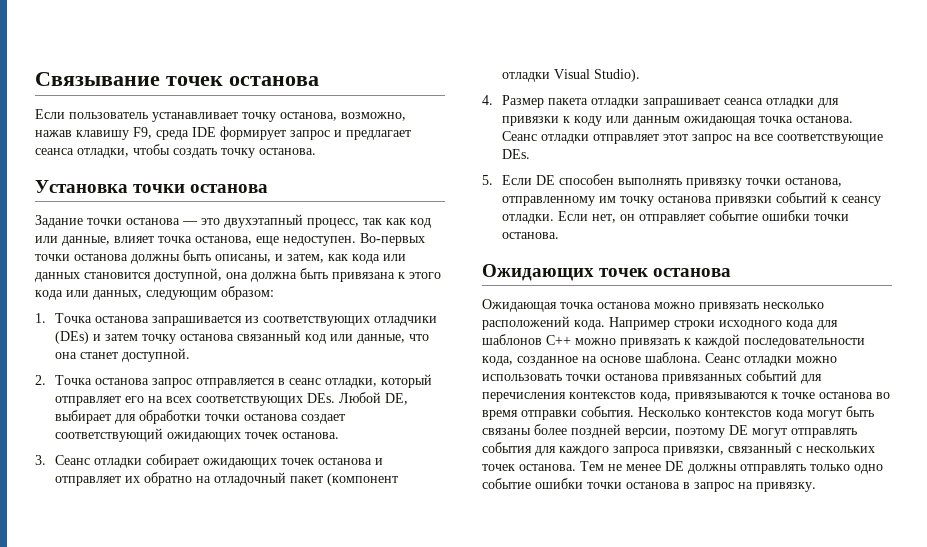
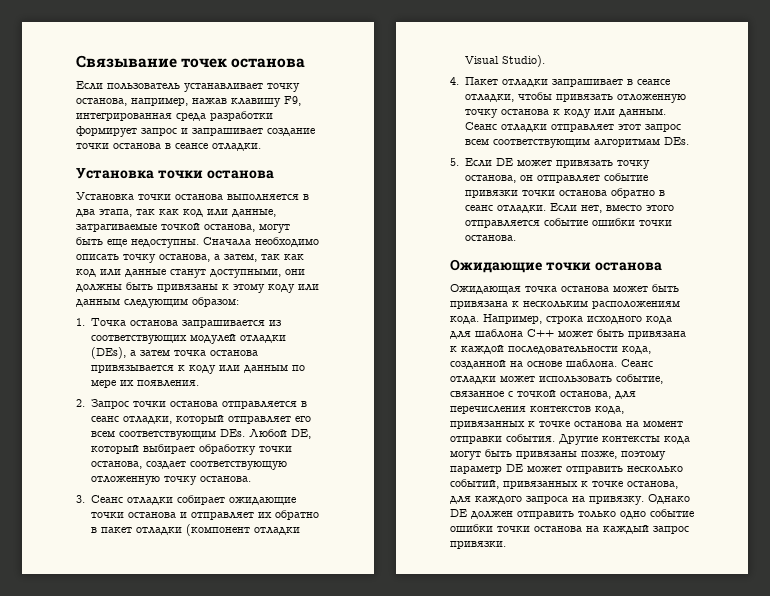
[341,112,406,121] возможно, -> [131,97,188,106] например,
[156,126,411,140] [35,144,316,158] среда IDE формирует запрос и предлагает сеанса отладки, чтобы создать точку останова. -> [76,111,273,121] [76,126,315,137] [76,143,261,151] интегрированная среда разработки формирует запрос и запрашивает создание точки останова в сеансе отладки.
[35,214,359,228] Задание точки останова — это двухэтапный процесс, -> [76,192,309,201] [76,209,132,217] Установка точки останова выполняется в два этапа,
[114,233,425,246] [35,250,406,264] [35,268,441,282] [35,290,142,300] влияет точка останова, еще недоступен. Во-первых точки останова должны быть описаны, и затем, как кода или данных становится доступной, она должна быть привязана к этого кода или данных, -> [76,223,290,233] [76,237,319,248] [76,253,304,263] [76,268,305,278] [76,282,319,293] [76,298,120,307] затрагиваемые точкой останова, могут быть еще недоступны. Сначала необходимо описать точку останова, а затем, так как код или данные станут доступными, они должны быть привязаны к этому коду или данным
[374,316,438,326] [55,330,430,344] [55,348,191,362] [35,375,193,388] отладчики (DEs) и затем точку останова связанный код или данные, что она станет доступной. // 2. Точка останова запрос -> [189,334,286,344] [90,347,258,359] [90,364,305,374] [90,379,199,388] [76,399,218,409] модулей отладки (DEs), а затем точка останова привязывается к коду или данным по мере их появления. // 2. Запрос точки останова
[148,392,409,406] [55,410,346,424] [55,428,279,442] на всех соответствующих DEs. Любой DE, выбирает для обработки точки останова создает соответствующий ожидающих точек -> [90,429,311,440] [90,444,292,455] [90,461,287,470] [90,476,197,485] всем соответствующим DEs. Любой DE, который выбирает обработку точки останова, создает соответствующую отложенную точку
[203,458,315,468] ожидающих точек -> [228,497,296,505] [90,512,124,518] ожидающие точки
[196,472,324,486] на отладочный пакет -> [90,527,182,535] в пакет отладки
[502,95,840,108] [502,116,854,126] Размер пакета отладки запрашивает сеанса отладки для привязки к коду или данным ожидающая точка останова. -> [464,77,670,87] [464,92,686,103] [464,108,666,118] Пакет отладки запрашивает в сеансе отладки, чтобы привязать отложенную точку останова к коду или данным.
[736,134,884,144] на все соответствующие -> [464,138,660,148] всем соответствующим алгоритмам
[559,174,843,188] [502,192,882,206] [502,211,706,224] способен выполнять привязку точки останова, отправленному им точку останова привязки событий к сеансу отладки. Если нет, он отправляет -> [516,159,650,169] [464,173,648,183] [464,188,665,198] [464,203,674,213] [464,220,540,228] может привязать точку останова, он отправляет событие привязки точки останова обратно в сеанс отладки. Если нет, вместо этого отправляется
[482,264,649,281] Ожидающих точек -> [450,259,591,273] Ожидающие точки
[654,302,824,312] [482,316,838,330] [482,334,680,348] можно привязать несколько расположений кода. Например строки исходного кода для шаблонов C++ можно привязать -> [613,284,679,293] [450,300,680,309] [450,314,672,324] [450,329,686,339] может быть привязана к нескольким расположениям кода. Например, строка исходного кода для шаблона C++ может быть привязана
[517,356,578,366] созданное -> [450,360,506,369] созданной
[796,356,837,363] [482,370,797,384] можно использовать точки останова привязанных событий -> [500,374,663,384] [450,390,611,399] может использовать событие, связанное с точкой останова,
[675,392,768,402] привязываются -> [450,421,525,429] привязанных
[876,392,890,399] [482,406,874,420] [482,424,857,438] [482,442,875,456] [482,461,806,474] во время отправки события. Несколько контекстов кода могут быть связаны более поздней версии, поэтому DE могут отправлять события для каждого запроса привязки, связанный с нескольких точек останова. Тем не менее DE должны отправлять -> [626,420,683,427] [450,434,690,445] [450,449,666,460] [450,464,683,474] [450,479,678,489] [450,494,690,505] [450,509,574,519] на момент отправки события. Другие контексты кода могут быть привязаны позже, поэтому параметр DE может отправить несколько событий, привязанных к точке останова, для каждого запроса на привязку. Однако DE должен отправить
[683,482,816,492] в запрос на привязку. -> [586,525,689,534] [450,541,506,549] на каждый запрос привязки.

